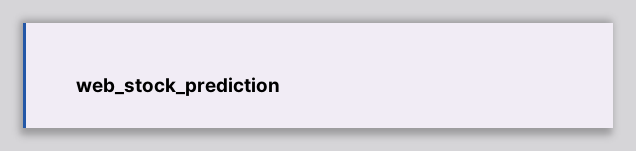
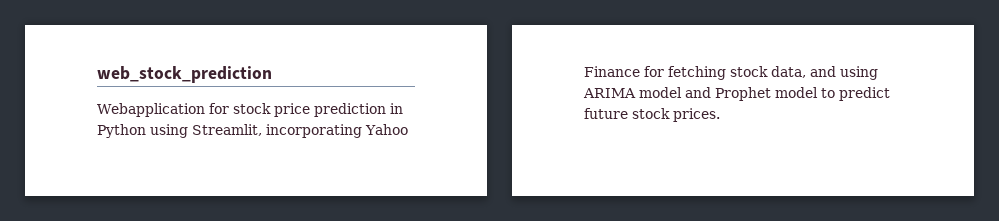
(280, 86) none -> [97,103,403,117] [97,124,408,138] [584,66,878,80] [583,87,890,101] [584,108,720,122] // Webapplication for stock price prediction in Python using Streamlit, incorporating Yahoo Finance for fetching stock data, and using ARIMA model and Prophet model to predict future stock prices.

